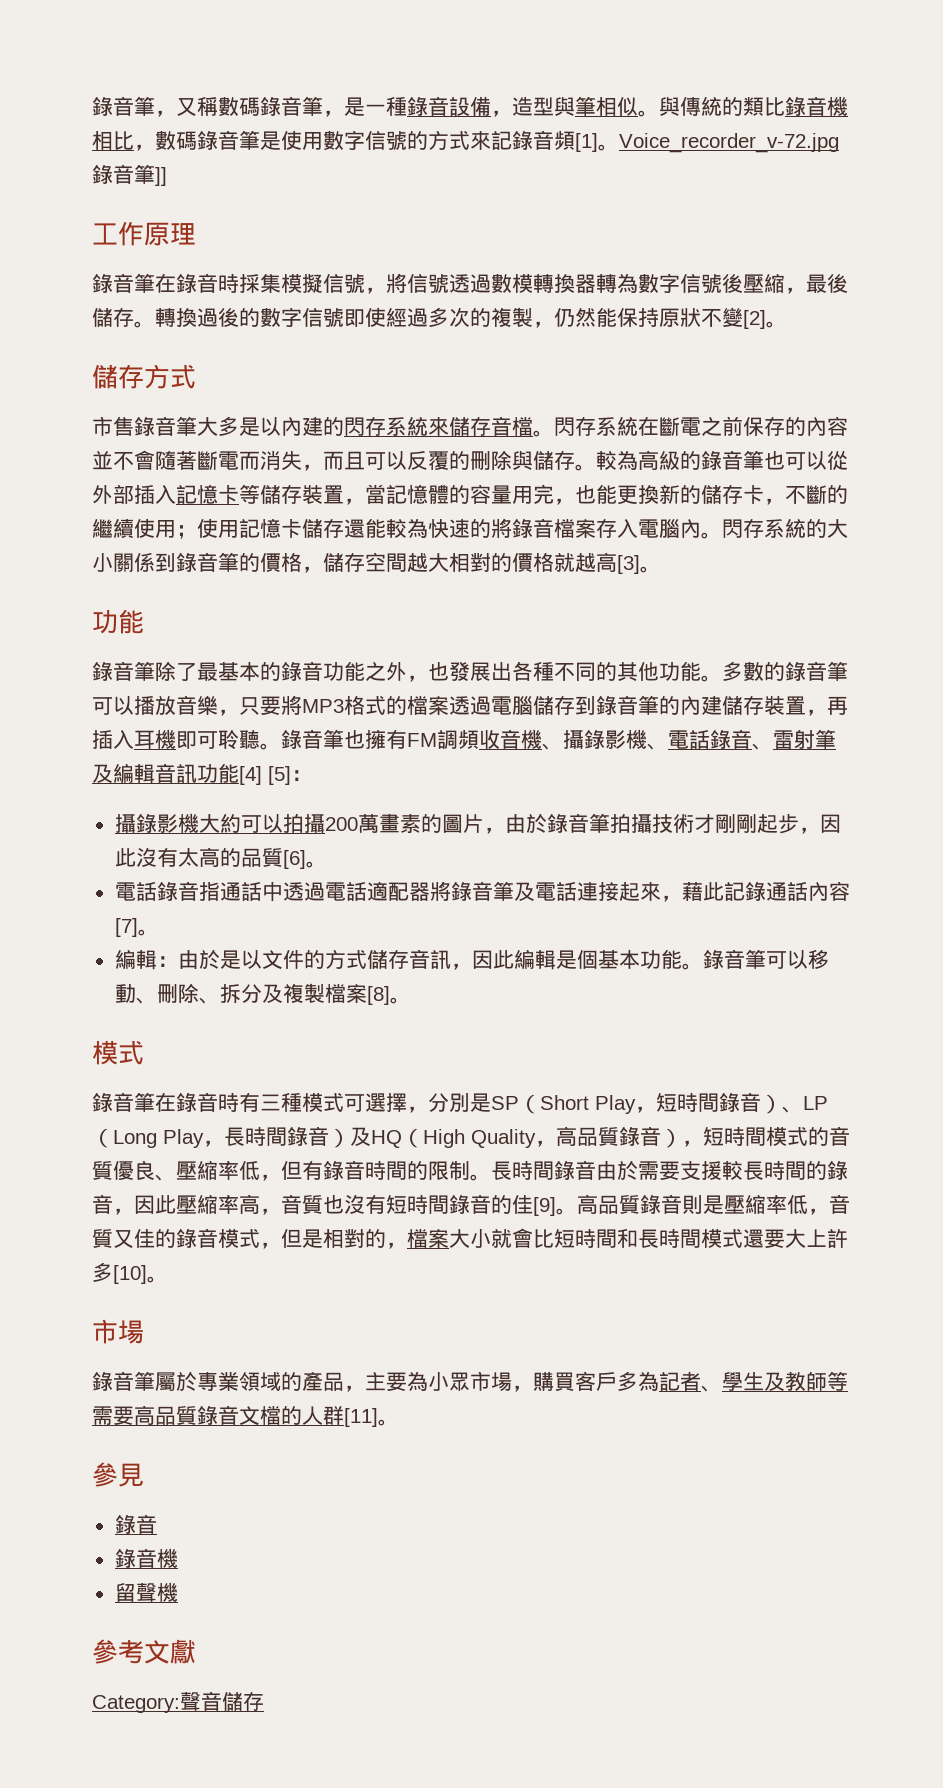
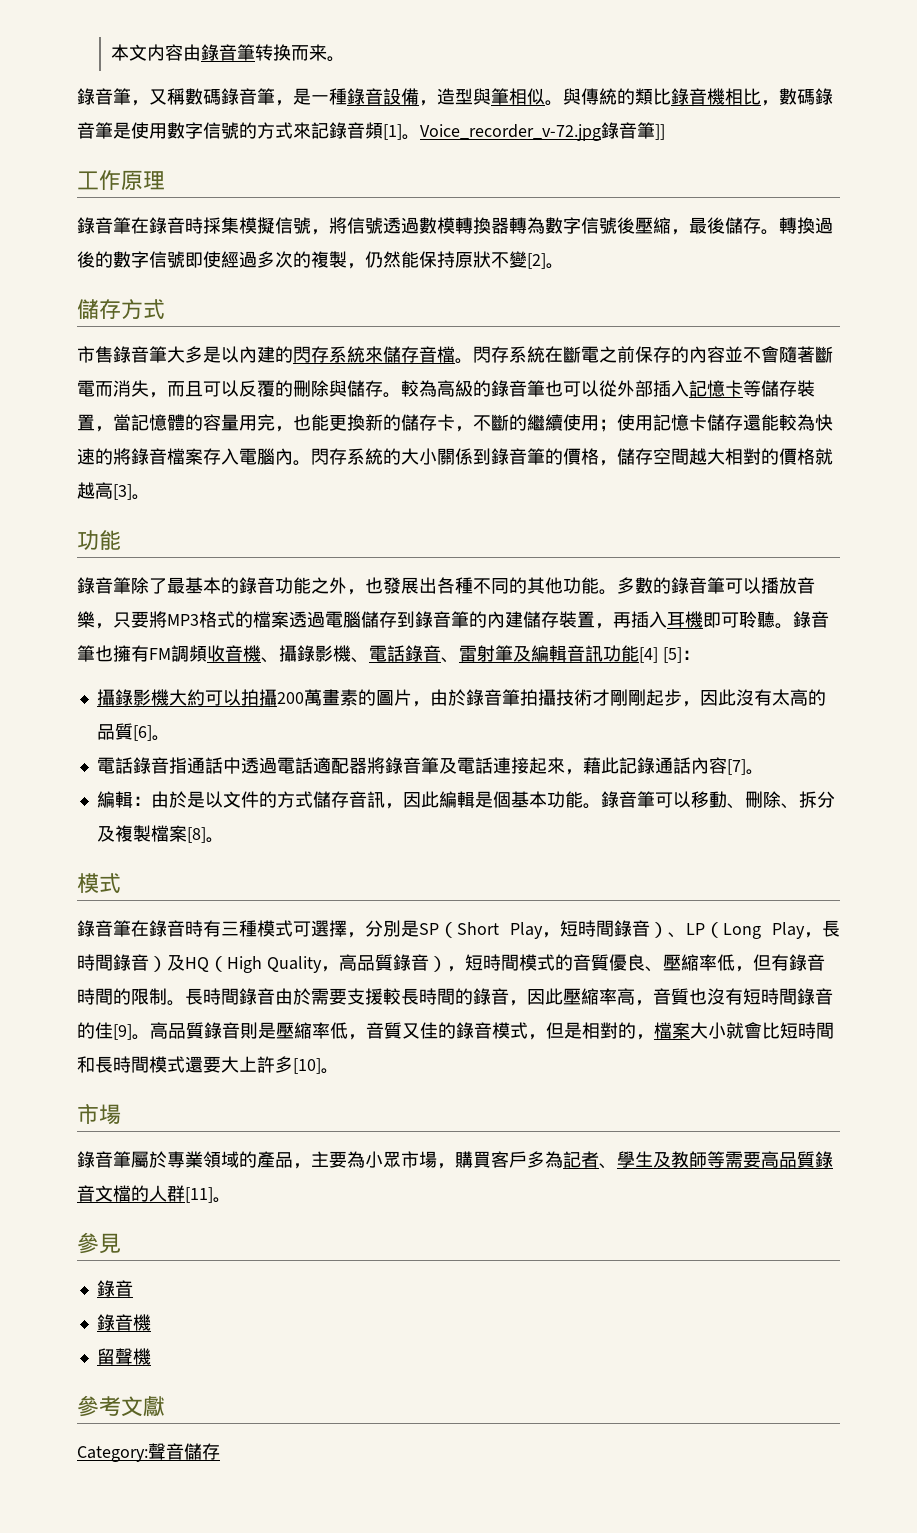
(92, 106) none -> [111,44,346,62] 本文内容由錄音筆转换而来。 //

